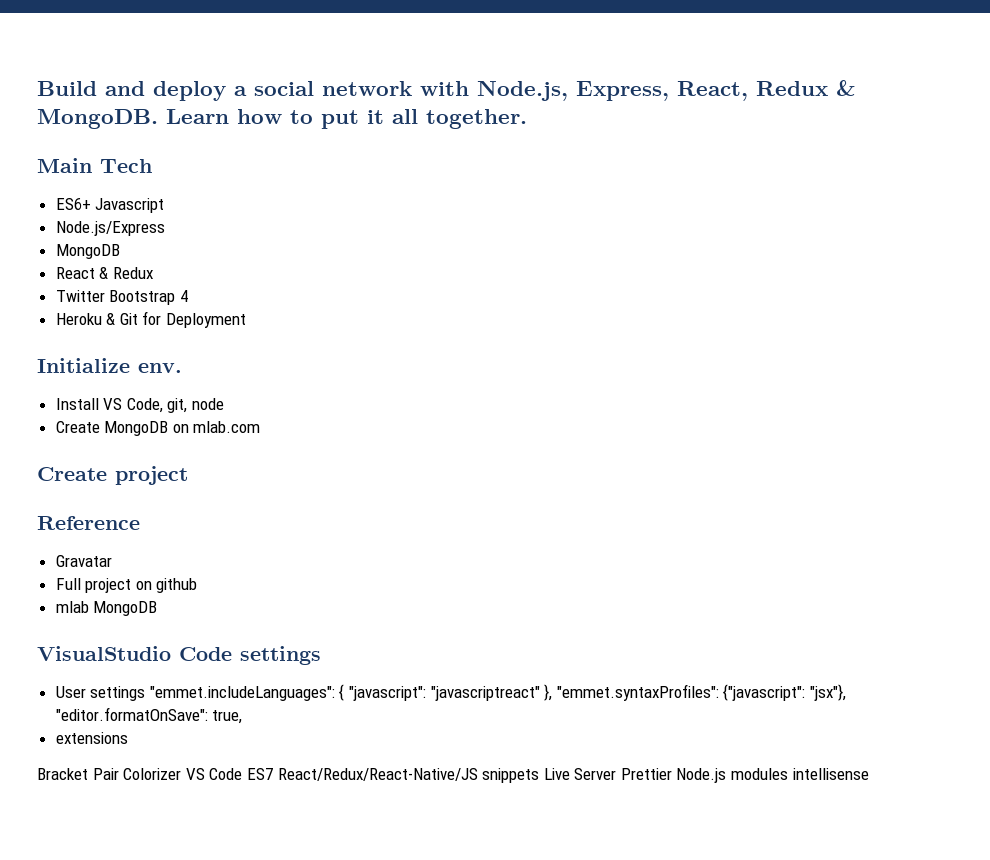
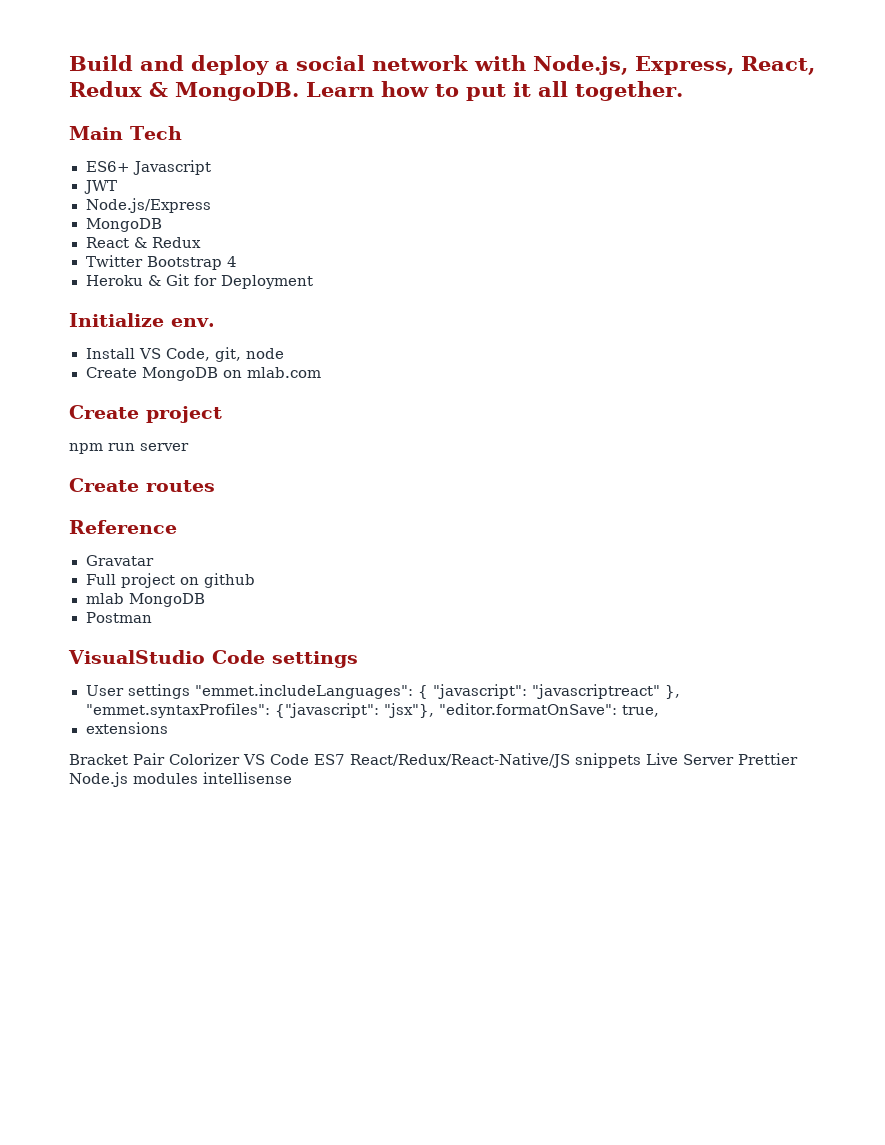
(165, 205) none -> [83,180,117,194] // JWT
(188, 475) none -> [69,443,189,454] [69,478,215,492] // npm run server // Create routes
(158, 608) none -> [85,612,152,623] // Postman

